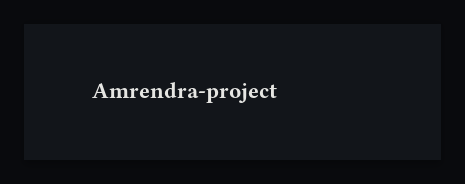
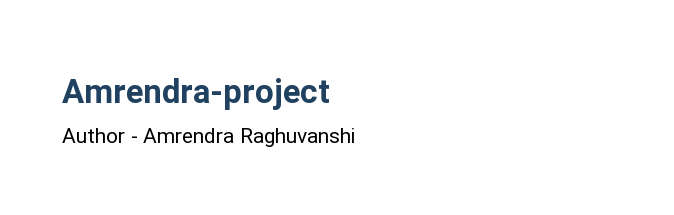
(277, 92) none -> [62,128,356,147] // Author - Amrendra Raghuvanshi

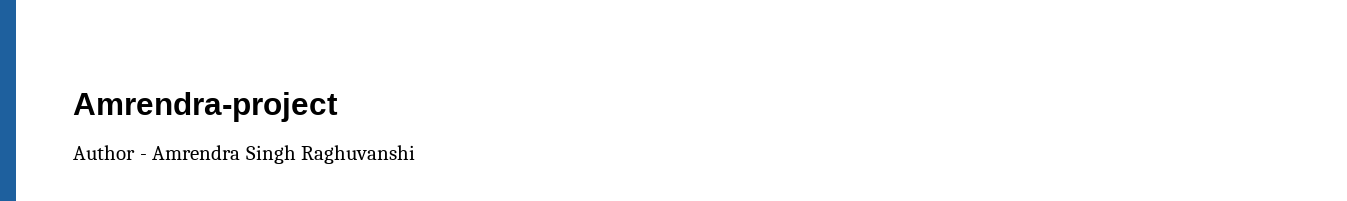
(235, 135) none -> [245,145,296,164] Singh

